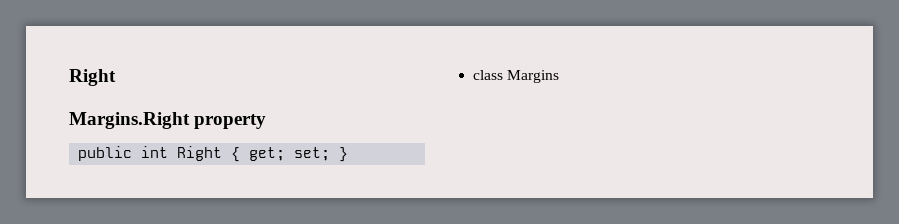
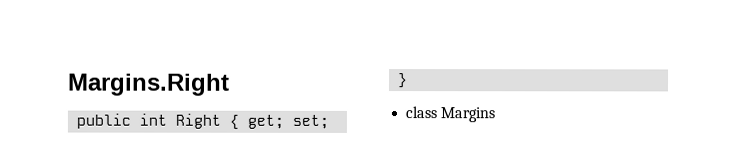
[69,69,116,86] Right // -> (67, 84) none
[194,114,267,129] property -> (230, 84) none

